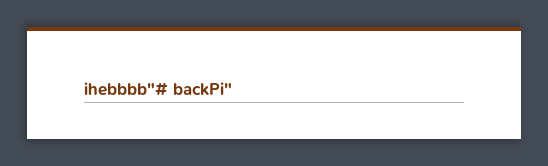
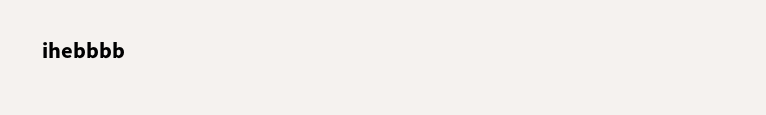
[84,82,232,96] ihebbbb"# backPi" -> [42,42,125,59] ihebbbb

